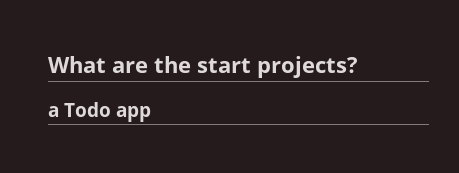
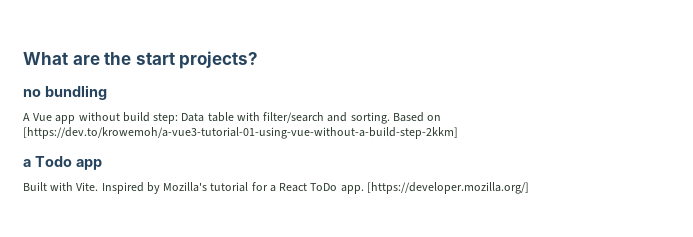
[48,102,152,122] a Todo app -> [23,85,107,100] [23,112,442,124] [23,127,458,139] [23,156,102,170] [23,182,529,194] no bundling // A Vue app without build step: Data table with filter/search and sorting. Based on [https://dev.to/krowemoh/a-vue3-tutorial-01-using-vue-without-a-build-step-2kkm] // a Todo app // Built with Vite. Inspired by Mozilla's tutorial for a React ToDo app. [https://developer.mozilla.org/]

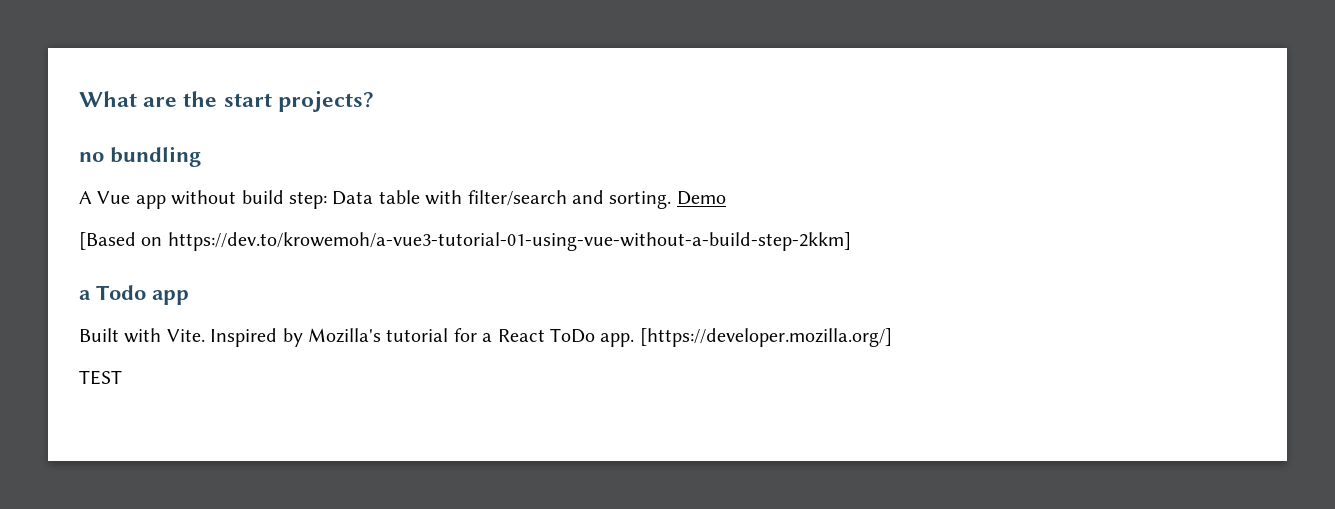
[392,112,442,122] [23,127,458,139] Based on [https://dev.to/krowemoh/a-vue3-tutorial-01-using-vue-without-a-build-step-2kkm] -> [676,191,726,205] [79,232,851,251] Demo // [Based on https://dev.to/krowemoh/a-vue3-tutorial-01-using-vue-without-a-build-step-2kkm]
(529, 188) none -> [79,370,122,385] // TEST

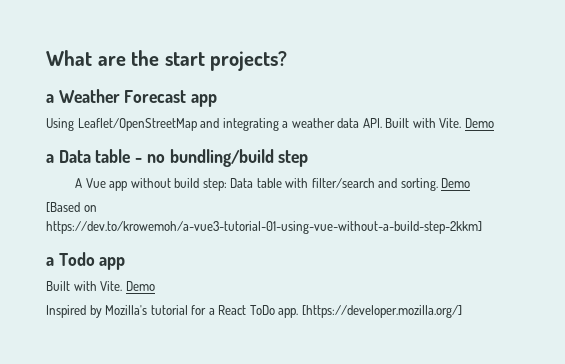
[79,146,201,167] no bundling -> [46,89,218,107] [46,118,494,131] [46,149,309,167] a Weather Forecast app // Using Leaflet/OpenStreetMap and integrating a weather data API. Built with Vite. Demo // a Data table - no bundling/build step
(205, 335) none -> [125,281,155,291] Demo //
[79,370,122,385] // TEST -> (462, 311) none

